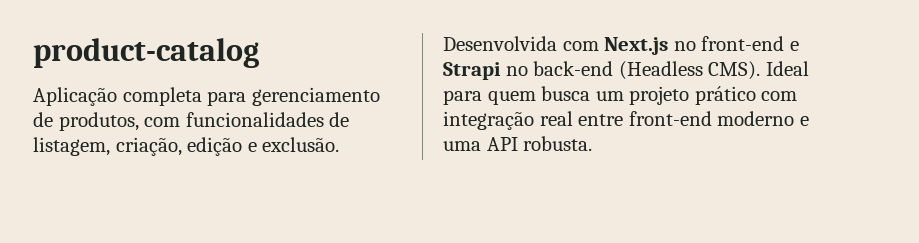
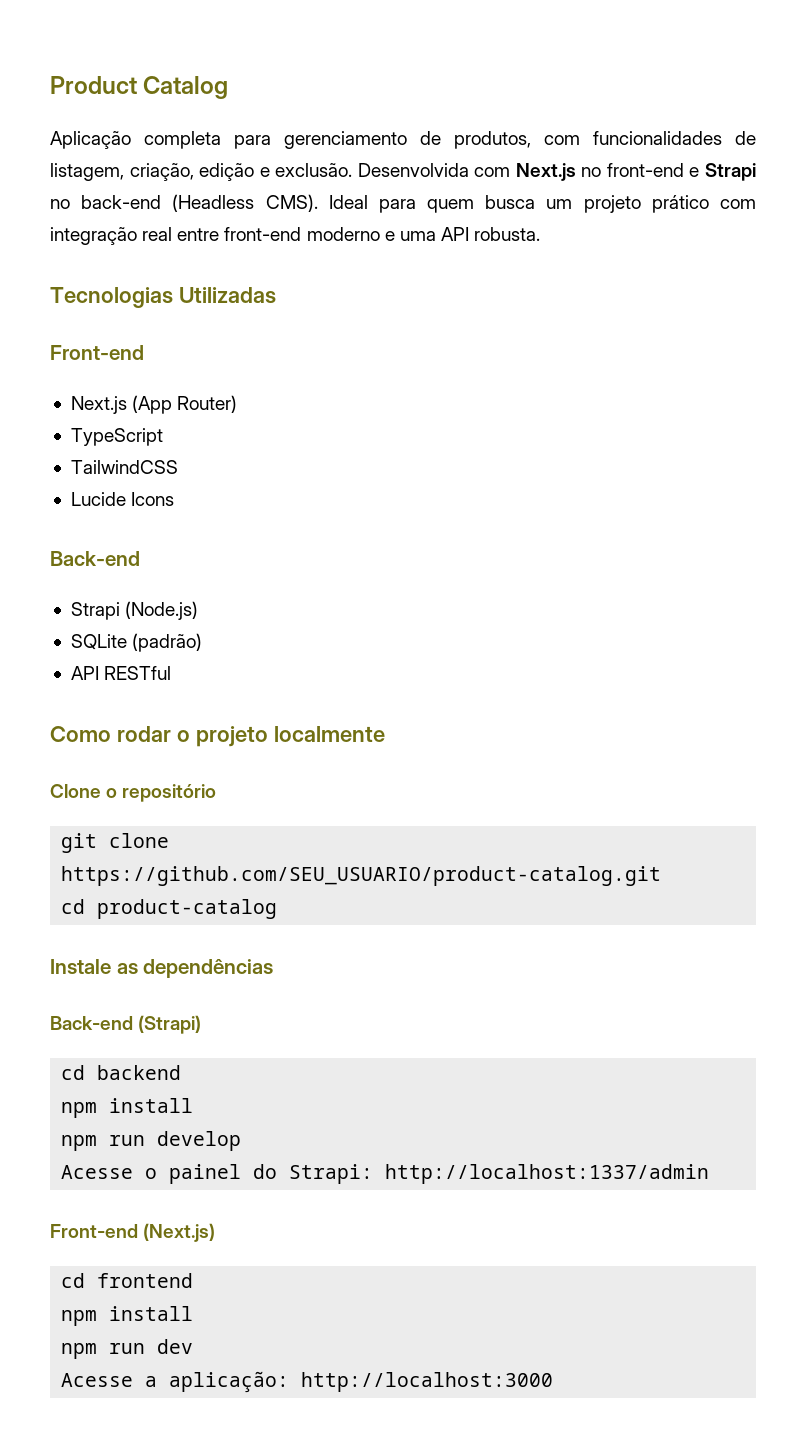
[33,38,259,68] product-catalog -> [50,76,229,99] Product Catalog
(593, 143) none -> [50,287,276,308] [50,345,144,360] [70,395,238,414] [70,428,163,446] [70,460,178,474] [70,492,175,506] [50,551,140,566] [70,601,199,620] [70,633,203,652] [70,666,172,680] [50,726,385,747] [50,784,217,802] [61,833,170,853] [61,866,662,886] [61,899,278,919] [50,959,274,978] [50,1015,202,1034] [61,1065,182,1080] [61,1098,194,1118] [61,1131,242,1151] [61,1164,710,1184] [50,1223,216,1242] [61,1273,194,1288] [61,1306,194,1326] [61,1339,194,1359] [61,1371,554,1393] // Tecnologias Utilizadas // Front-end // Next.js (App Router) // TypeScript // TailwindCSS // Lucide Icons // Back-end // Strapi (Node.js) // SQLite (padrão) // API RESTful // Como rodar o projeto localmente // Clone o repositório // git clone https://github.com/SEU_USUARIO/product-catalog.git // cd product-catalog // Instale as dependências // Back-end (Strapi) // cd backend // npm install // npm run develop // Acesse o painel do Strapi: http://localhost:1337/admin // Front-end (Next.js) // cd frontend // npm install // npm run dev // Acesse a aplicação: http://localhost:3000

